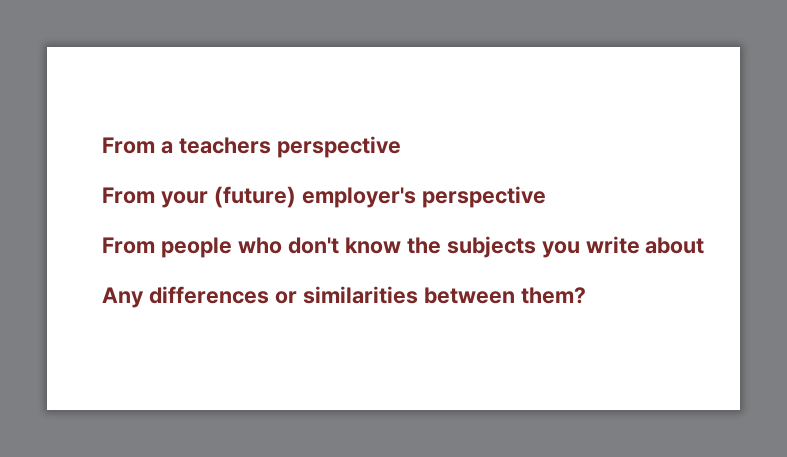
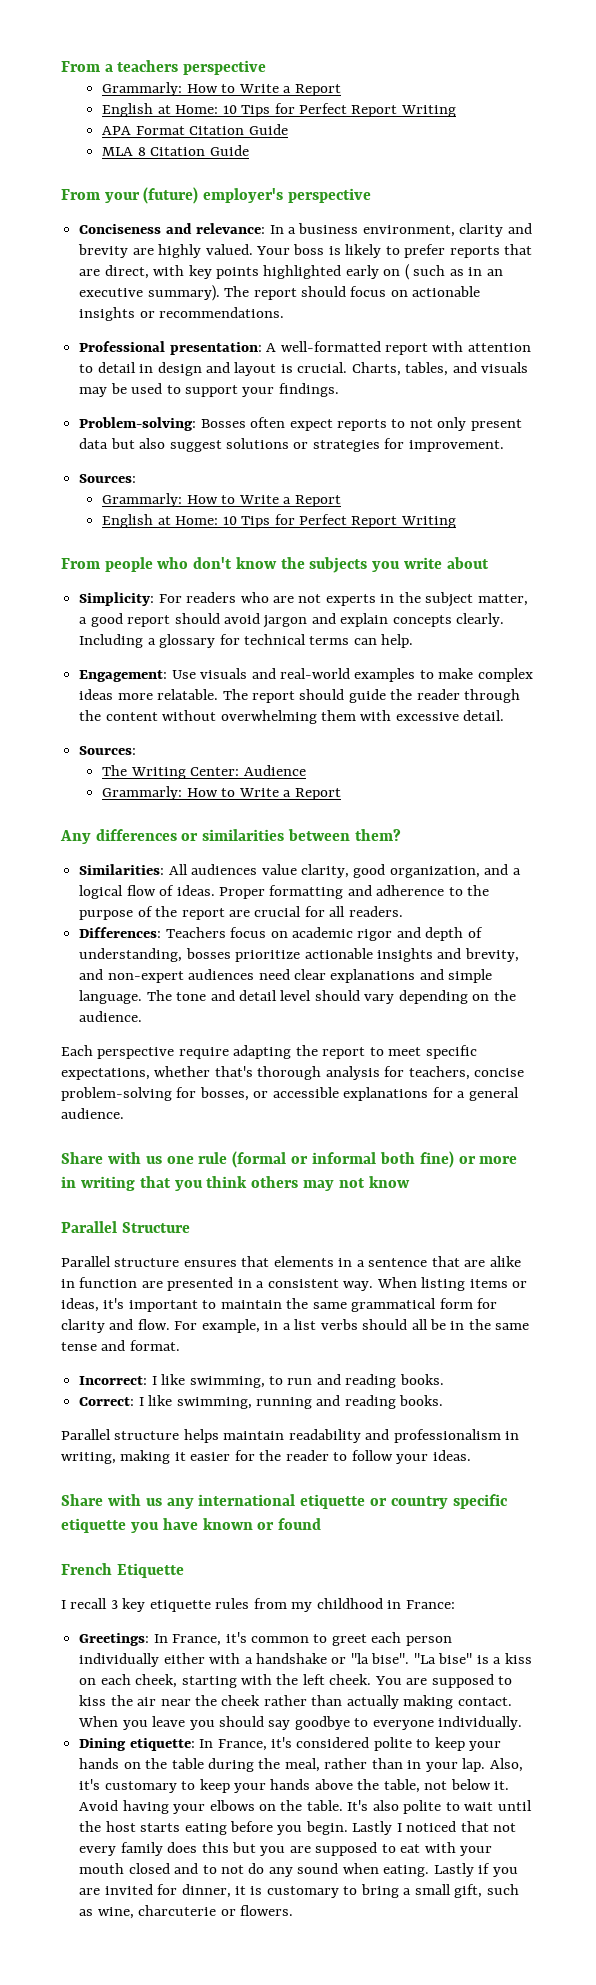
(401, 147) none -> [102,82,341,96] [102,103,456,117] [102,124,288,135] [102,145,249,156] // Grammarly: How to Write a Report // English at Home: 10 Tips for Perfect Report Writing // APA Format Citation Guide // MLA 8 Citation Guide
(546, 197) none -> [79,223,532,237] [78,244,533,258] [79,264,503,280] [79,285,481,301] [79,307,285,321] [79,341,531,355] [79,362,529,376] [79,383,339,397] [79,417,522,431] [79,438,504,452] [79,474,137,483] [102,493,341,507] [102,514,456,528] // Conciseness and relevance: In a business environment, clarity and brevity are highly valued. Your boss is likely to prefer reports that are direct, with key points highlighted early on ( such as in an executive summary). The report should focus on actionable insights or recommendations. // Professional presentation: A well-formatted report with attention to detail in design and layout is crucial. Charts, tables, and visuals may be used to support your findings. // Problem-solving: Bosses often expect reports to not only present data but also suggest solutions or strategies for improvement. // Sources: // Grammarly: How to Write a Report // English at Home: 10 Tips for Perfect Report Writing
(705, 245) none -> [79,592,528,607] [79,613,505,628] [79,634,414,648] [79,668,533,682] [79,689,521,703] [79,710,505,724] [79,746,137,755] [102,765,306,779] [102,786,341,800] // Simplicity: For readers who are not experts in the subject matter, a good report should avoid jargon and explain concepts clearly. Including a glossary for technical terms can help. // Engagement: Use visuals and real-world examples to make complex ideas more relatable. The report should guide the reader through the content without overwhelming them with excessive detail. // Sources: // The Writing Center: Audience // Grammarly: How to Write a Report
(586, 295) none -> [79,864,521,878] [79,885,490,899] [79,906,403,920] [79,927,483,941] [79,948,519,962] [79,969,493,983] [79,990,516,1004] [79,1011,143,1022] [61,1045,477,1059] [61,1066,525,1080] [61,1087,519,1101] [61,1108,124,1119] [61,1151,518,1168] [61,1176,410,1191] [61,1221,190,1233] [61,1256,521,1267] [61,1277,528,1291] [61,1298,498,1312] [61,1319,530,1333] [61,1340,180,1351] [79,1374,444,1388] [79,1395,444,1409] [61,1429,520,1443] [61,1450,471,1464] [61,1494,507,1509] [61,1518,322,1533] [61,1563,184,1578] [61,1598,455,1612] [79,1632,452,1646] [79,1653,532,1667] [79,1674,513,1688] [79,1695,512,1709] [78,1716,523,1730] [79,1737,502,1751] [79,1758,523,1772] [79,1779,510,1793] [79,1800,532,1814] [79,1821,517,1835] [79,1842,493,1856] [79,1863,518,1877] [79,1884,519,1898] [79,1905,293,1919] // Similarities: All audiences value clarity, good organization, and a logical flow of ideas. Proper formatting and adherence to the purpose of the report are crucial for all readers. // Differences: Teachers focus on academic rigor and depth of understanding, bosses prioritize actionable insights and brevity, and non-expert audiences need clear explanations and simple language. The tone and detail level should vary depending on the audience. // Each perspective require adapting the report to meet specific expectations, whether that's thorough analysis for teachers, concise problem-solving for bosses, or accessible explanations for a general audience. // Share with us one rule (formal or informal both fine) or more in writing that you think others may not know // Parallel Structure // Parallel structure ensures that elements in a sentence that are alike in function are presented in a consistent way. When listing items or ideas, it's important to maintain the same grammatical form for clarity and flow. For example, in a list verbs should all be in the same tense and format. // Incorrect: I like swimming, to run and reading books. // Correct: I like swimming, running and reading books. // Parallel structure helps maintain readability and professionalism in writing, making it easier for the reader to follow your ideas. // Share with us any international etiquette or country specific etiquette you have known or found // French Etiquette // I recall 3 key etiquette rules from my childhood in France: // Greetings: In France, it's common to greet each person individually either with a handshake or "la bise". "La bise" is a kiss on each cheek, starting with the left cheek. You are supposed to kiss the air near the cheek rather than actually making contact. When you leave you should say goodbye to everyone individually. // Dining etiquette: In France, it's considered polite to keep your hands on the table during the meal, rather than in your lap. Also, it's customary to keep your hands above the table, not below it. Avoid having your elbows on the table. It's also polite to wait until the host starts eating before you begin. Lastly I noticed that not every family does this but you are supposed to eat with your mouth closed and to not do any sound when eating. Lastly if you are invited for dinner, it is customary to bring a small gift, such as wine, charcuterie or flowers.

